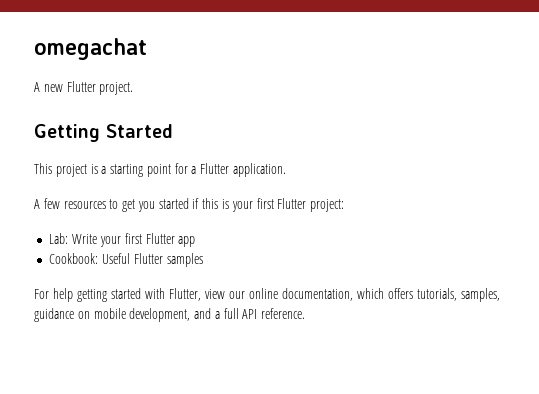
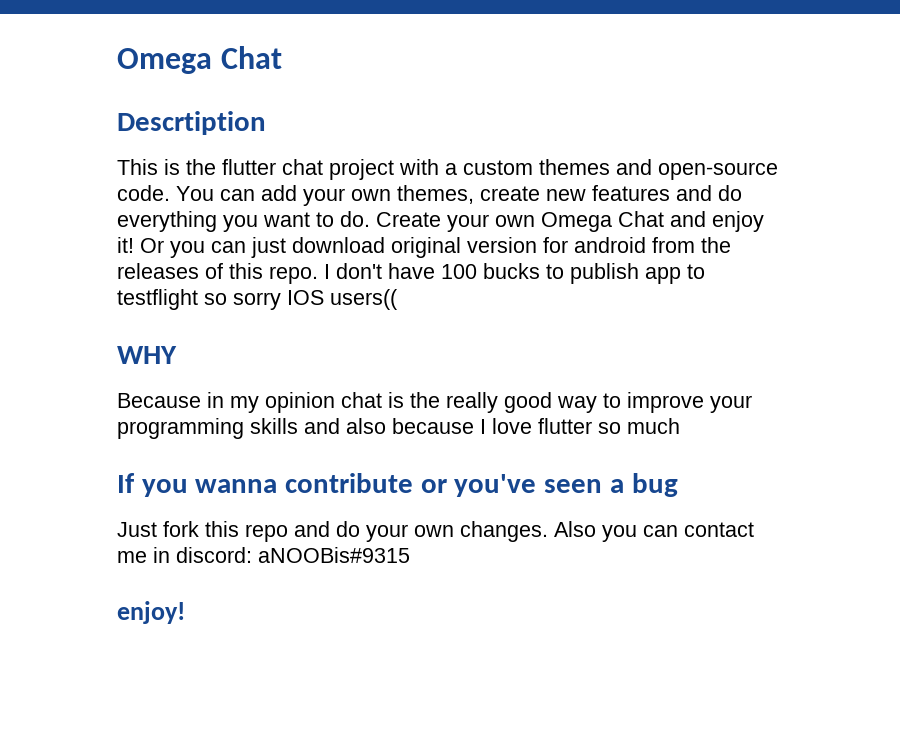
[34,38,147,60] [34,81,134,95] [34,124,173,142] [34,163,287,177] [34,198,345,212] [49,233,196,247] [49,253,203,267] [34,288,500,302] [34,308,306,322] omegachat // A new Flutter project. // Getting Started // This project is a starting point for a Flutter application. // A few resources to get you started if this is your first Flutter project: // Lab: Write your first Flutter app // Cookbook: Useful Flutter samples // For help getting started with Flutter, view our online documentation, which offers tutorials, samples, guidance on mobile development, and a full API reference. -> [117,46,282,74] [117,111,266,135] [117,159,778,180] [117,185,742,206] [117,211,764,232] [117,237,731,258] [117,263,705,284] [117,289,398,310] [117,346,177,364] [117,392,752,413] [117,418,680,439] [117,473,678,497] [117,521,754,542] [117,547,410,563] [117,601,185,624] Omega Chat // Descrtiption // This is the flutter chat project with a custom themes and open-source code. You can add your own themes, create new features and do everything you want to do. Create your own Omega Chat and enjoy it! Or you can just download original version for android from the releases of this repo. I don't have 100 bucks to publish app to testflight so sorry IOS users(( // WHY // Because in my opinion chat is the really good way to improve your programming skills and also because I love flutter so much // If you wanna contribute or you've seen a bug // Just fork this repo and do your own changes. Also you can contact me in discord: aNOOBis#9315 // enjoy!

